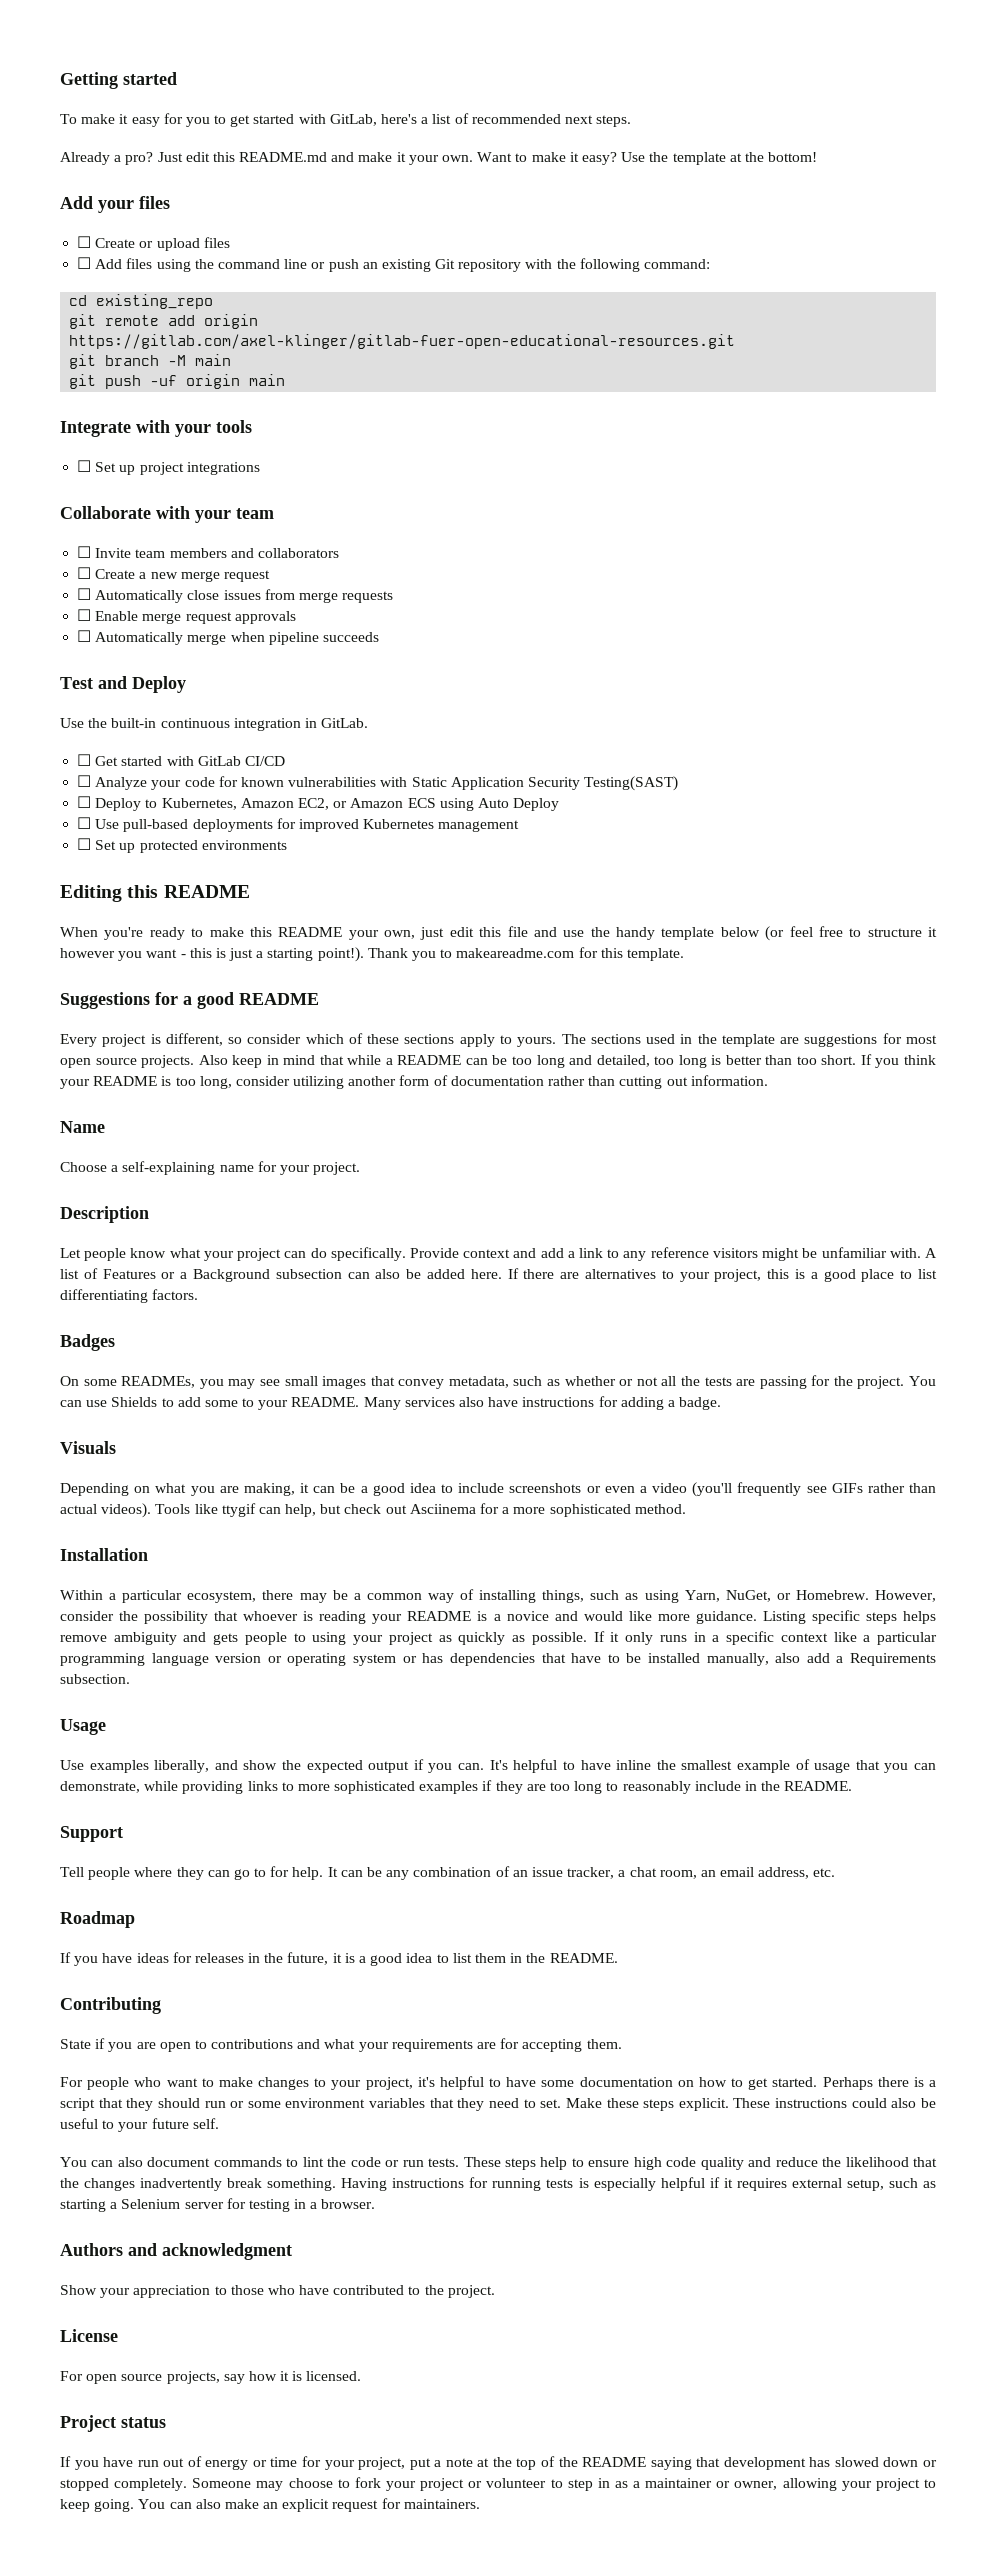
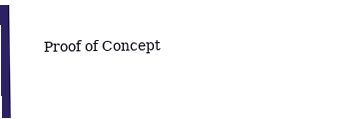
[60,72,177,89] [60,113,632,127] [60,152,818,165] [60,196,170,213] [77,236,230,251] [77,257,711,272] [69,294,214,309] [69,314,259,329] [69,334,736,349] [69,354,232,369] [69,374,286,389] [60,420,252,437] [77,460,260,475] [60,506,274,523] [77,546,339,558] [77,567,270,582] [77,588,394,603] [77,609,296,624] [77,630,379,645] [60,676,186,693] [60,718,369,731] [77,754,285,766] [77,775,679,791] [77,796,560,811] [77,817,520,832] [77,838,287,853] [60,885,250,902] [60,926,937,941] [60,947,684,962] [60,992,319,1009] [60,1033,937,1047] [60,1054,937,1068] [60,1075,768,1089] [60,1121,105,1133] [60,1161,361,1175] [60,1206,149,1223] [60,1247,938,1261] [60,1268,937,1282] [60,1289,199,1303] [60,1334,115,1351] [60,1375,937,1389] [60,1396,722,1410] [60,1441,116,1454] [60,1482,936,1497] [60,1503,686,1518] [60,1548,148,1561] [60,1589,937,1603] [60,1610,936,1624] [60,1631,938,1645] [60,1653,936,1666] [60,1674,130,1684] [60,1719,106,1735] [60,1759,936,1773] [60,1780,853,1794] [60,1826,123,1842] [60,1866,836,1880] [60,1911,135,1928] [60,1952,618,1966] [60,1997,161,2014] [60,2038,622,2052] [60,2076,936,2090] [60,2098,936,2111] [60,2118,219,2132] [60,2157,938,2170] [60,2177,937,2191] [60,2198,376,2212] [60,2243,292,2260] [60,2285,495,2298] [60,2329,118,2342] [60,2371,362,2384] [60,2415,166,2432] [60,2456,937,2470] [60,2477,936,2491] [60,2498,480,2512] Getting started // To make it easy for you to get started with GitLab, here's a list of recommended next steps. // Already a pro? Just edit this README.md and make it your own. Want to make it easy? Use the template at the bottom! // Add your files // ☐ Create or upload files // ☐ Add files using the command line or push an existing Git repository with the following command: // cd existing_repo // git remote add origin https://gitlab.com/axel-klinger/gitlab-fuer-open-educational-resources.git // git branch -M main // git push -uf origin main // Integrate with your tools // ☐ Set up project integrations // Collaborate with your team // ☐ Invite team members and collaborators // ☐ Create a new merge request // ☐ Automatically close issues from merge requests // ☐ Enable merge request approvals // ☐ Automatically merge when pipeline succeeds // Test and Deploy // Use the built-in continuous integration in GitLab. // ☐ Get started with GitLab CI/CD // ☐ Analyze your code for known vulnerabilities with Static Application Security Testing(SAST) // ☐ Deploy to Kubernetes, Amazon EC2, or Amazon ECS using Auto Deploy // ☐ Use pull-based deployments for improved Kubernetes management // ☐ Set up protected environments // Editing this README // When you're ready to make this README your own, just edit this file and use the handy template below (or feel free to structure it however you want - this is just a starting point!). Thank you to makeareadme.com for this template. // Suggestions for a good README // Every project is different, so consider which of these sections apply to yours. The sections used in the template are suggestions for most open source projects. Also keep in mind that while a README can be too long and detailed, too long is better than too short. If you think your README is too long, consider utilizing another form of documentation rather than cutting out information. // Name // Choose a self-explaining name for your project. // Description // Let people know what your project can do specifically. Provide context and add a link to any reference visitors might be unfamiliar with. A list of Features or a Background subsection can also be added here. If there are alternatives to your project, this is a good place to list differentiating factors. // Badges // On some READMEs, you may see small images that convey metadata, such as whether or not all the tests are passing for the project. You can use Shields to add some to your README. Many services also have instructions for adding a badge. // Visuals // Depending on what you are making, it can be a good idea to include screenshots or even a video (you'll frequently see GIFs rather than actual videos). Tools like ttygif can help, but check out Asciinema for a more sophisticated method. // Installation // Within a particular ecosystem, there may be a common way of installing things, such as using Yarn, NuGet, or Homebrew. However, consider the possibility that whoever is reading your README is a novice and would like more guidance. Listing specific steps helps remove ambiguity and gets people to using your project as quickly as possible. If it only runs in a specific context like a particular programming language version or operating system or has dependencies that have to be installed manually, also add a Requirements subsection. // Usage // Use examples liberally, and show the expected output if you can. It's helpful to have inline the smallest example of usage that you can demonstrate, while providing links to more sophisticated examples if they are too long to reasonably include in the README. // Support // Tell people where they can go to for help. It can be any combination of an issue tracker, a chat room, an email address, etc. // Roadmap // If you have ideas for releases in the future, it is a good idea to list them in the README. // Contributing // State if you are open to contributions and what your requirements are for accepting them. // For people who want to make changes to your project, it's helpful to have some documentation on how to get started. Perhaps there is a script that they should run or some environment variables that they need to set. Make these steps explicit. These instructions could also be useful to your future self. // You can also document commands to lint the code or run tests. These steps help to ensure high code quality and reduce the likelihood that the changes inadvertently break something. Having instructions for running tests is especially helpful if it requires external setup, such as starting a Selenium server for testing in a browser. // Authors and acknowledgment // Show your appreciation to those who have contributed to the project. // License // For open source projects, say how it is licensed. // Project status // If you have run out of energy or time for your project, put a note at the top of the README saying that development has slowed down or stopped completely. Someone may choose to fork your project or volunteer to step in as a maintainer or owner, allowing your project to keep going. You can also make an explicit request for maintainers. -> [43,39,161,54] Proof of Concept

